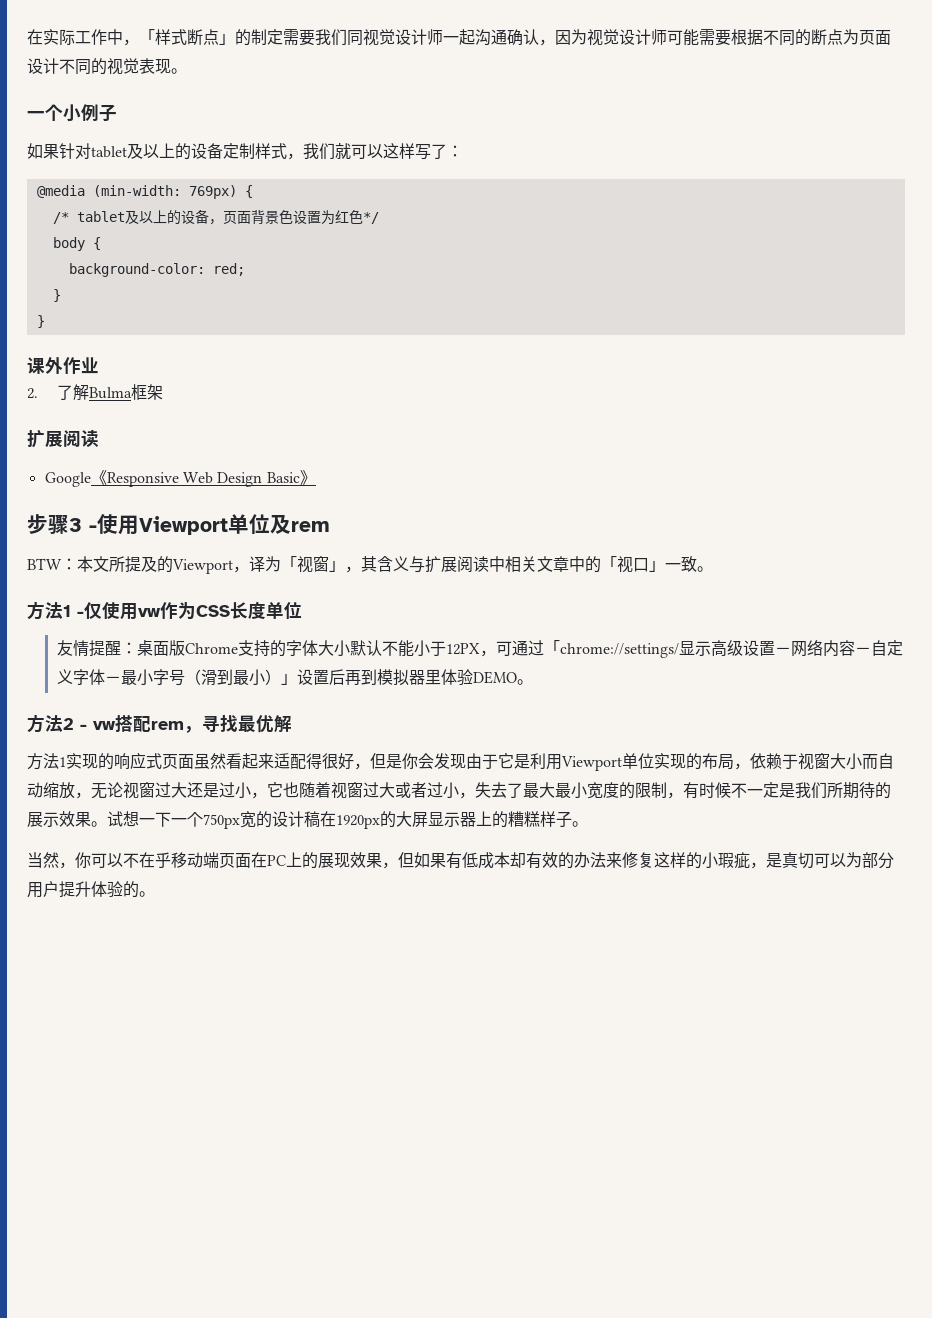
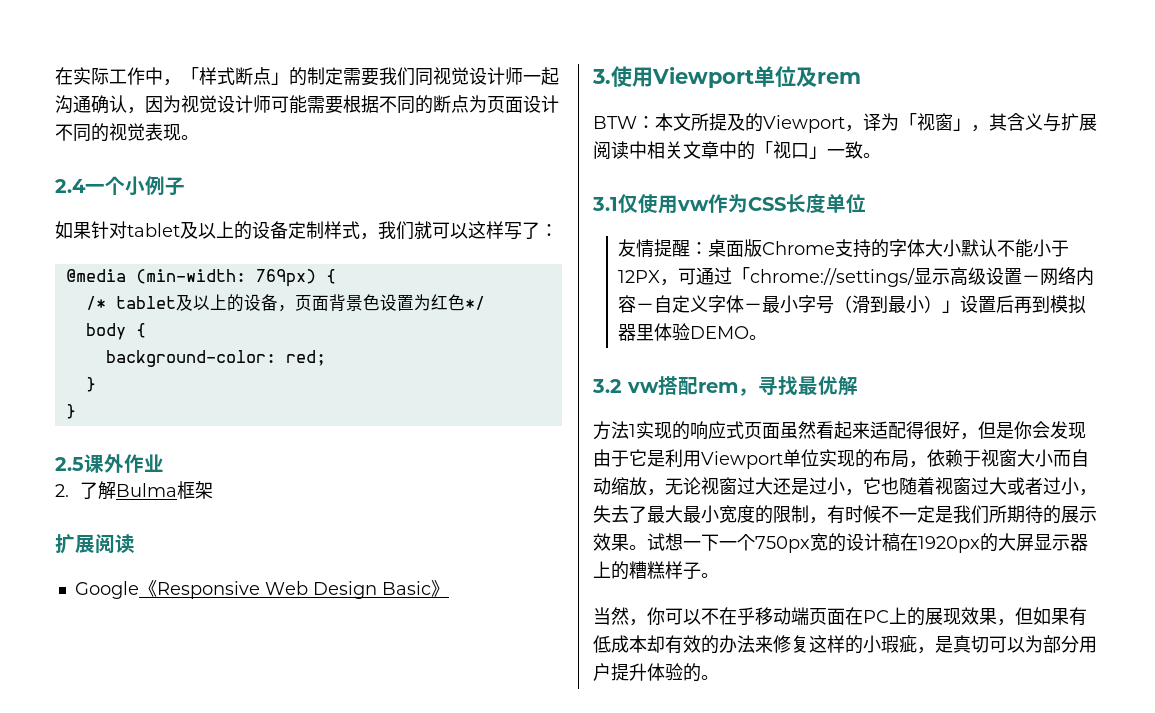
(187, 71) none -> [55,179,86,193] 2.4
(45, 321) none -> [55,457,84,471] 2.5
[27,514,97,534] 步骤3 - -> [592,69,611,84] 3.
[27,601,84,620] 方法1 - -> [592,197,618,211] 3.1
[27,714,87,733] 方法2 - -> [592,379,622,393] 3.2

